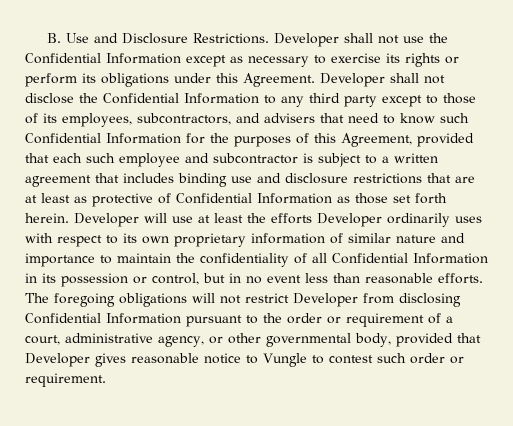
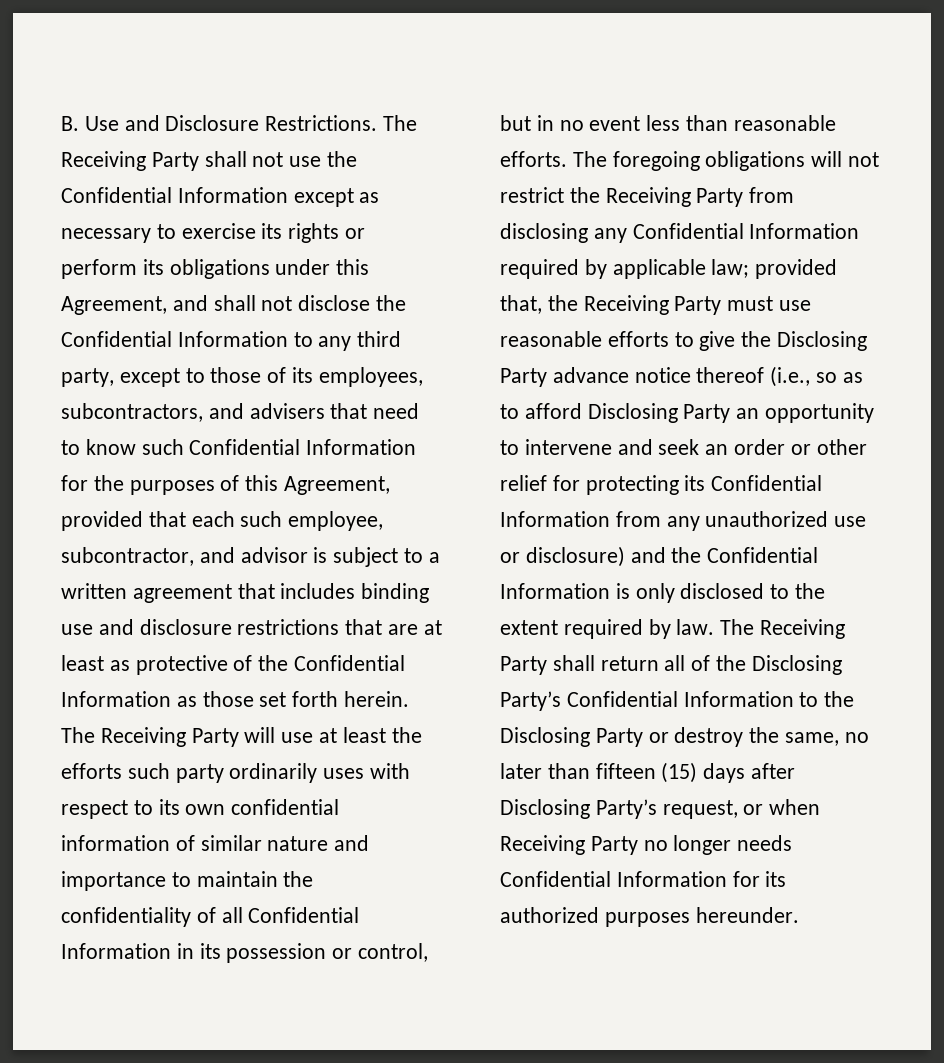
[274,33,340,47] Developer -> [383,115,418,131] [61,151,199,171] The Receiving Party
[243,73,385,87] Agreement. Developer -> [61,295,208,315] Agreement, and
[344,95,377,107] party -> [61,368,114,387] party,
[119,153,298,167] employee and subcontractor -> [288,511,384,531] [61,547,308,566] employee, subcontractor, and advisor
(171, 198) none -> [258,655,289,671] the
[74,213,139,227] Developer -> [61,727,239,747] The Receiving Party
[317,213,382,227] Developer -> [127,763,224,783] such party
[174,233,246,247] proprietary -> [231,799,340,815] confidential
[293,293,358,307] Developer -> [569,187,744,207] the Receiving Party
[25,313,453,327] [25,333,481,347] [25,353,464,367] [25,373,106,387] Confidential Information pursuant to the order or requirement of a court, administrative agency, or other governmental body, provided that Developer gives reasonable notice to Vungle to contest such order or requirement. -> [593,223,860,243] [500,259,838,279] [500,295,812,315] [500,331,868,351] [500,366,863,387] [500,403,875,423] [500,439,867,455] [500,475,823,495] [500,511,867,531] [500,546,819,567] [500,583,826,603] [500,619,846,639] [500,655,842,675] [500,691,855,711] [500,727,869,747] [500,762,796,783] [500,799,821,819] [500,835,793,855] [500,871,787,887] [500,907,799,927] any Confidential Information required by applicable law; provided that, the Receiving Party must use reasonable efforts to give the Disclosing Party advance notice thereof (i.e., so as to afford Disclosing Party an opportunity to intervene and seek an order or other relief for protecting its Confidential Information from any unauthorized use or disclosure) and the Confidential Information is only disclosed to the extent required by law. The Receiving Party shall return all of the Disclosing Party’s Confidential Information to the Disclosing Party or destroy the same, no later than fifteen (15) days after Disclosing Party’s request, or when Receiving Party no longer needs Confidential Information for its authorized purposes hereunder.

